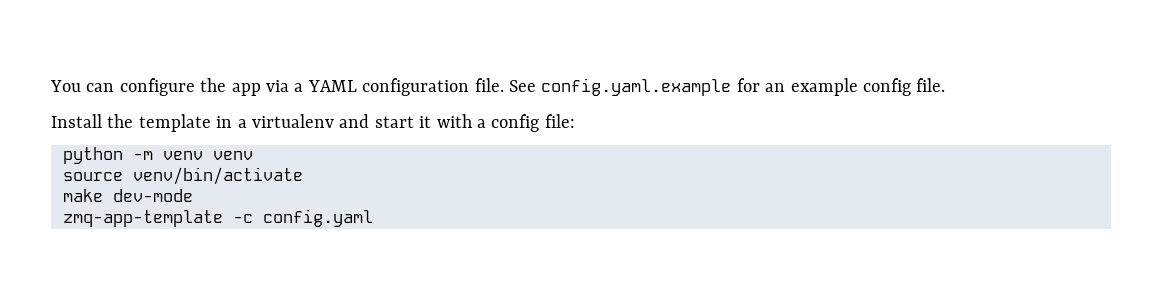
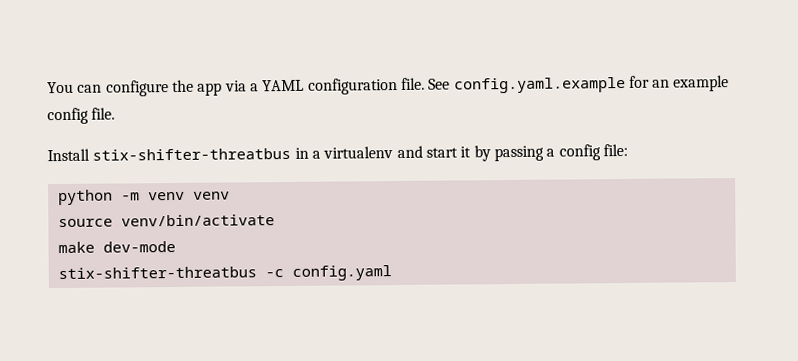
[107,114,211,132] the template -> [92,147,292,161] stix-shifter-threatbus
[436,114,472,128] with -> [473,145,544,162] by passing
[63,210,223,227] zmq-app-template -> [57,266,257,280] stix-shifter-threatbus

